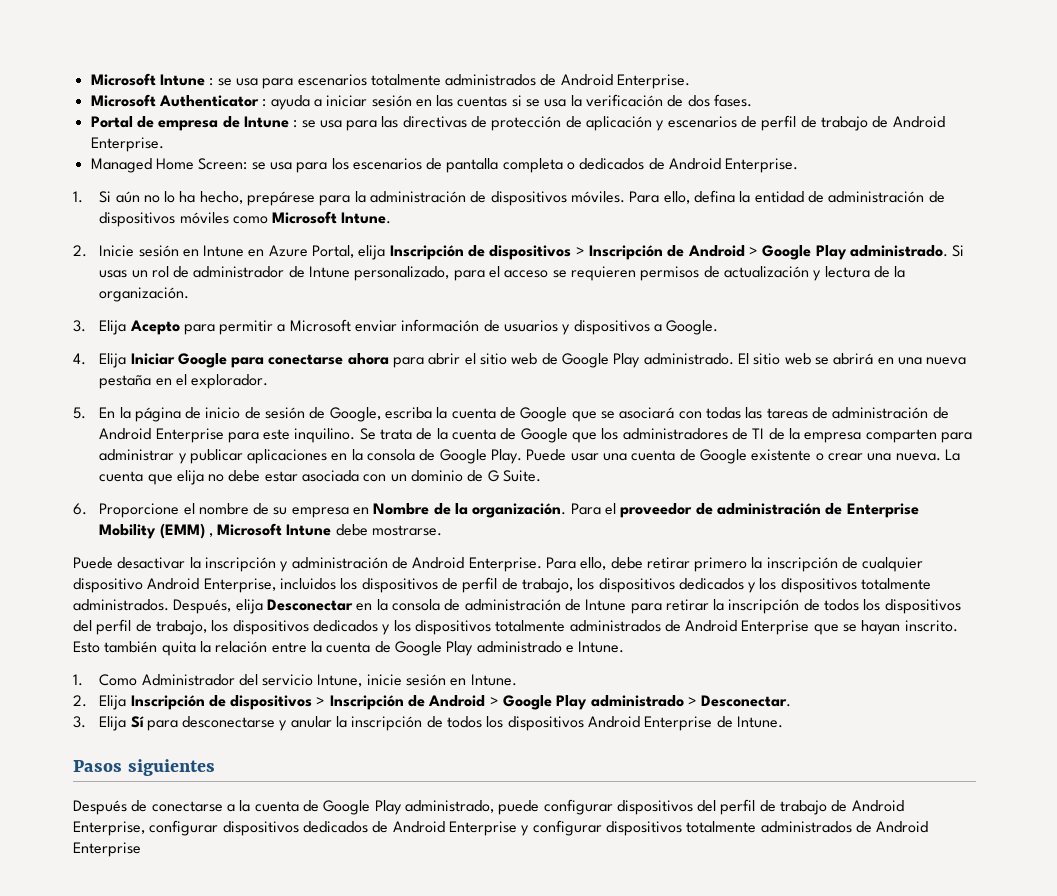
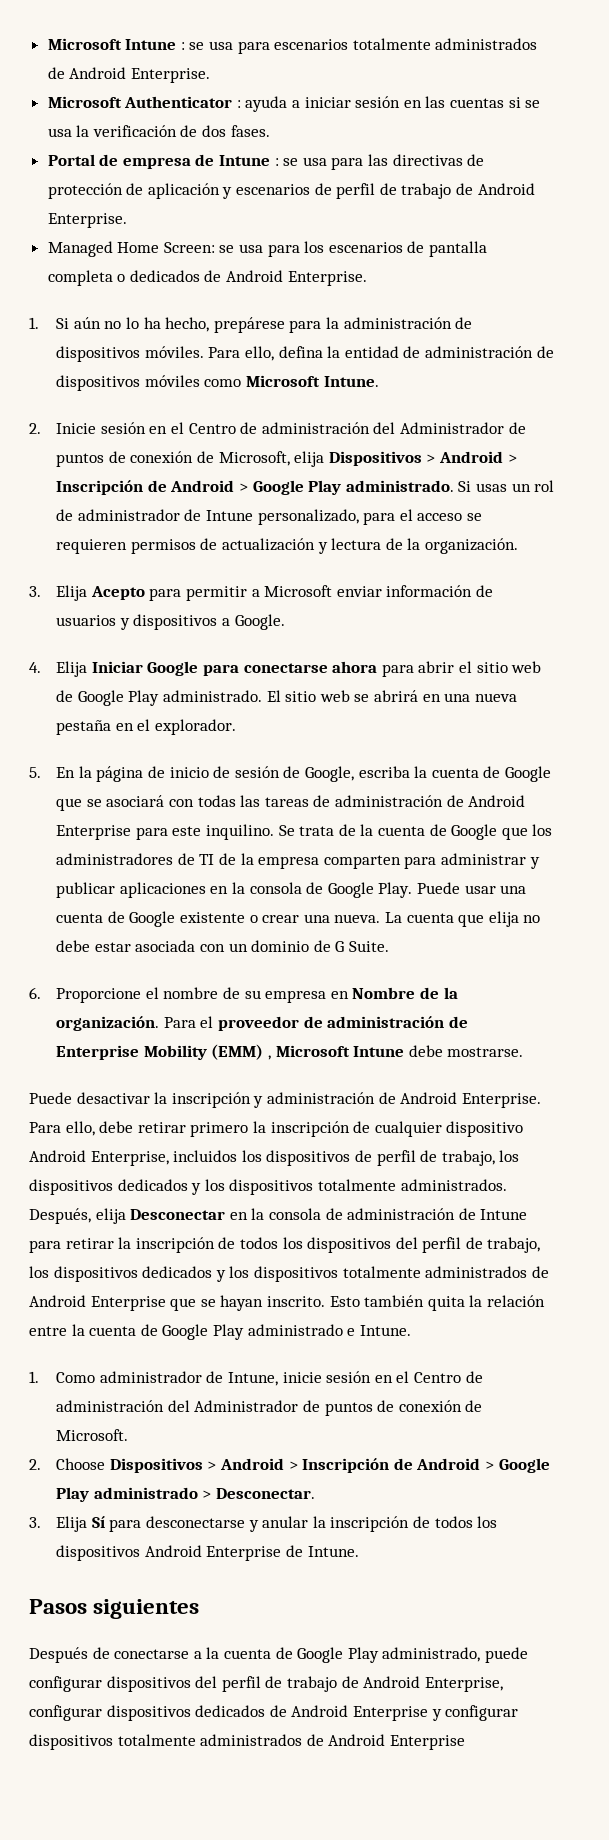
[203,245,572,260] Intune en Azure Portal, elija Inscripción de dispositivos -> [171,422,526,434] [56,451,503,467] el Centro de administración del Administrador de puntos de conexión de Microsoft, elija Dispositivos > Android
[141,674,314,686] Administrador del servicio -> [99,1371,224,1383] administrador de
[470,674,517,686] [73,695,313,710] Intune. // 2. Elija Inscripción de dispositivos -> [396,1371,483,1383] [56,1400,483,1416] [56,1429,129,1441] [29,1458,285,1473] el Centro de administración del Administrador de puntos de conexión de Microsoft. // 2. Choose Dispositivos > Android

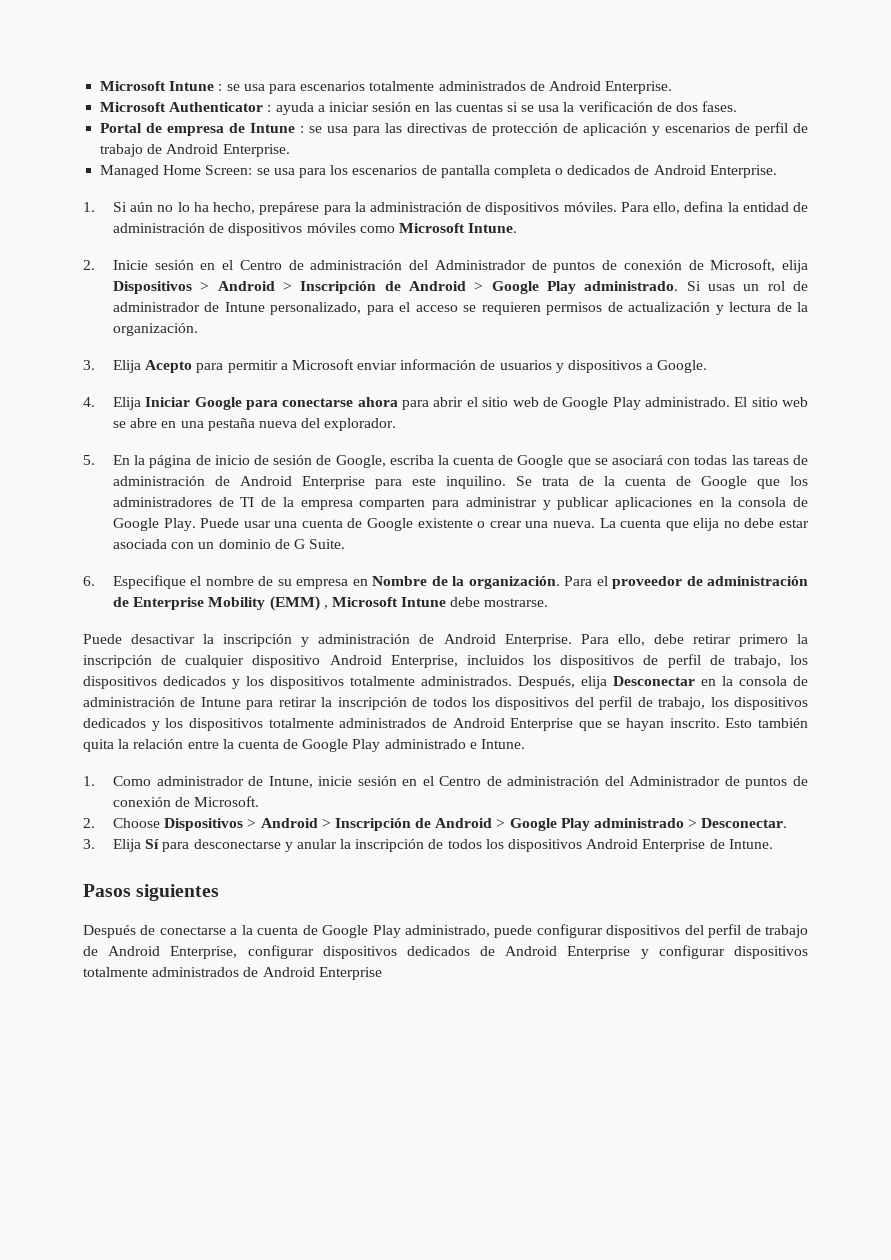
[373,690,418,702] abrirá -> [130,418,158,428] abre
[474,693,517,702] [56,719,151,735] nueva pestaña en el -> [207,418,321,431] pestaña nueva del
[56,988,142,1003] Proporcione -> [112,575,186,589] Especifique

